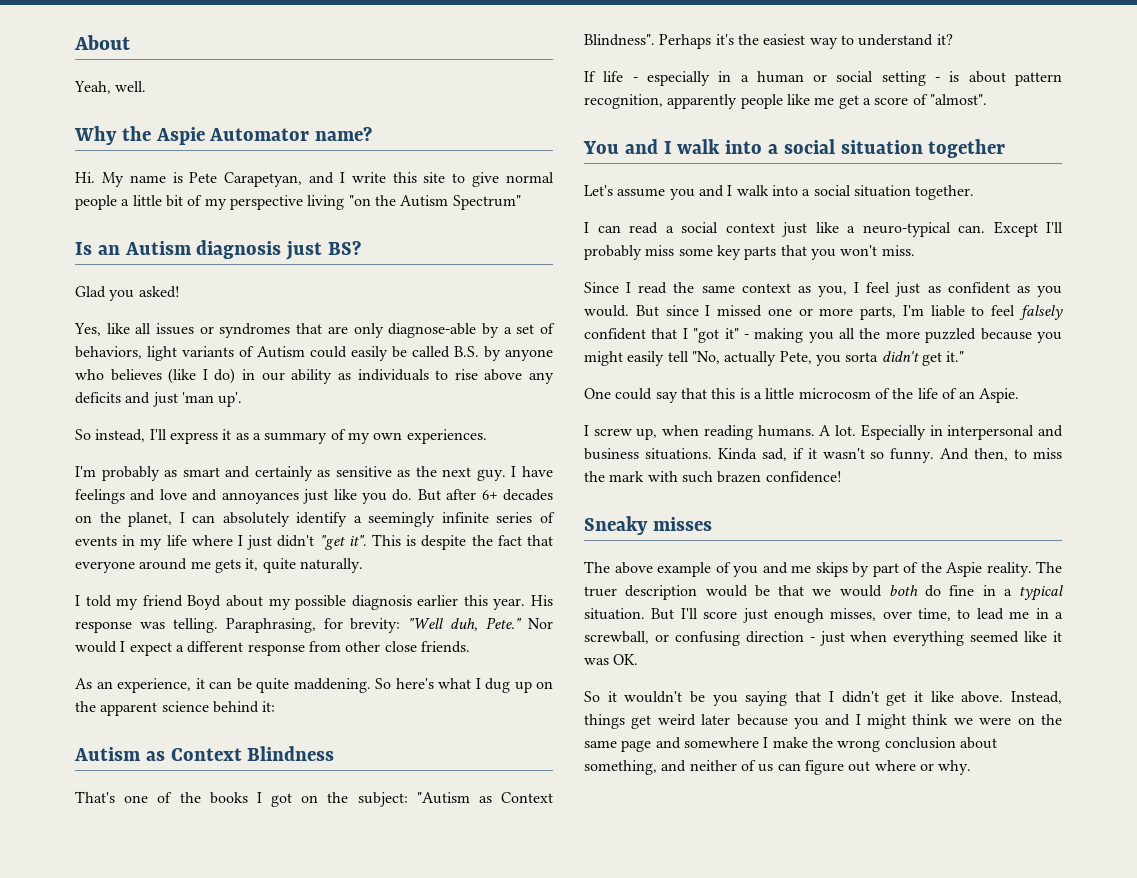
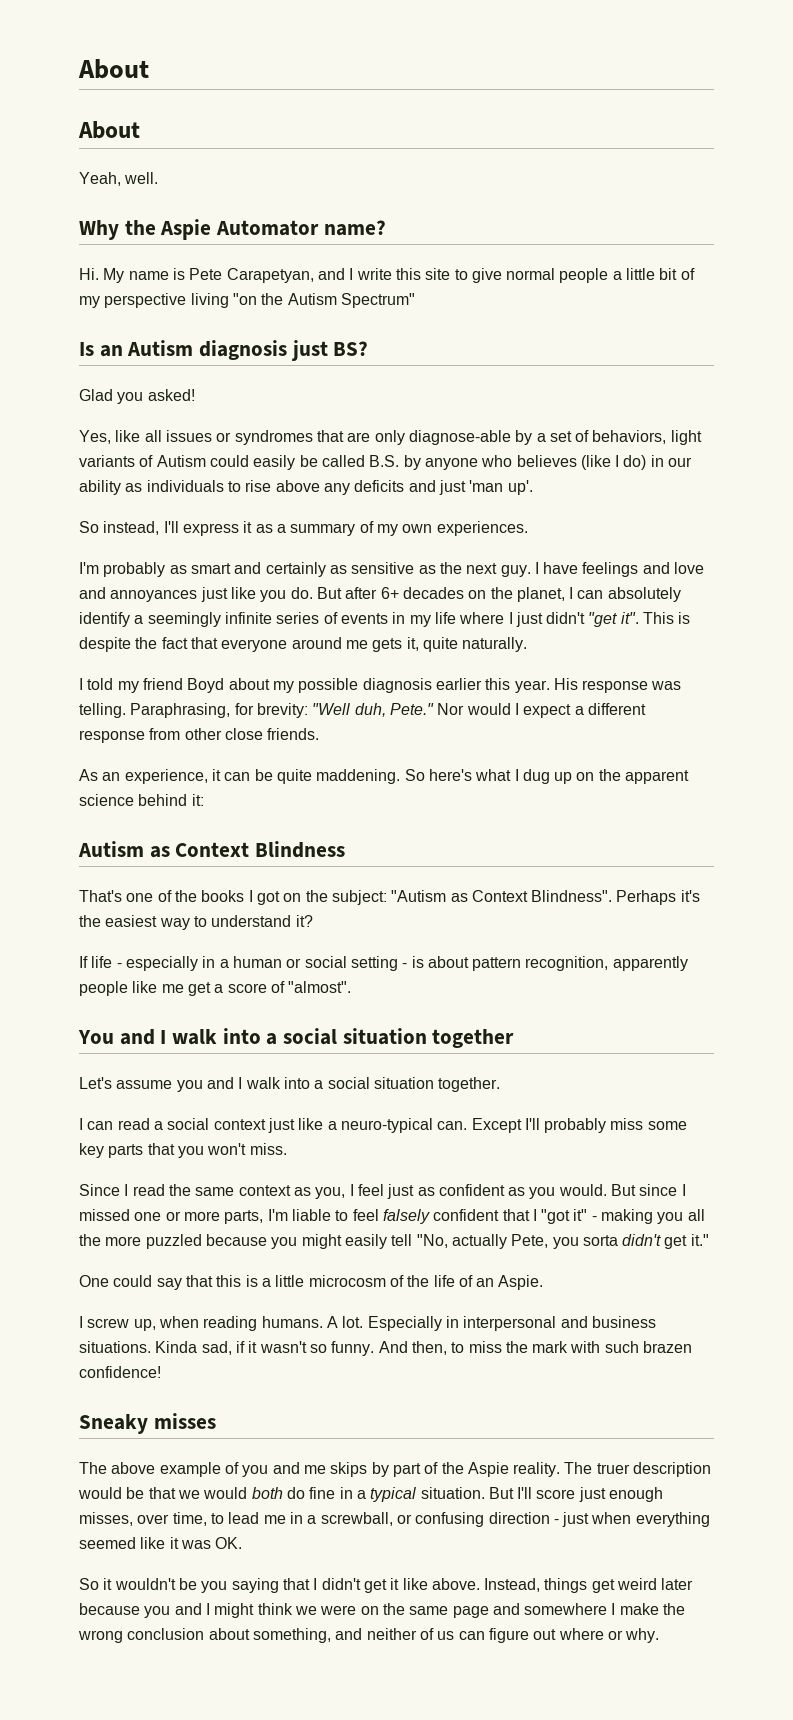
[74,35,130,50] About -> [78,59,149,79] [78,121,140,139] About // About

